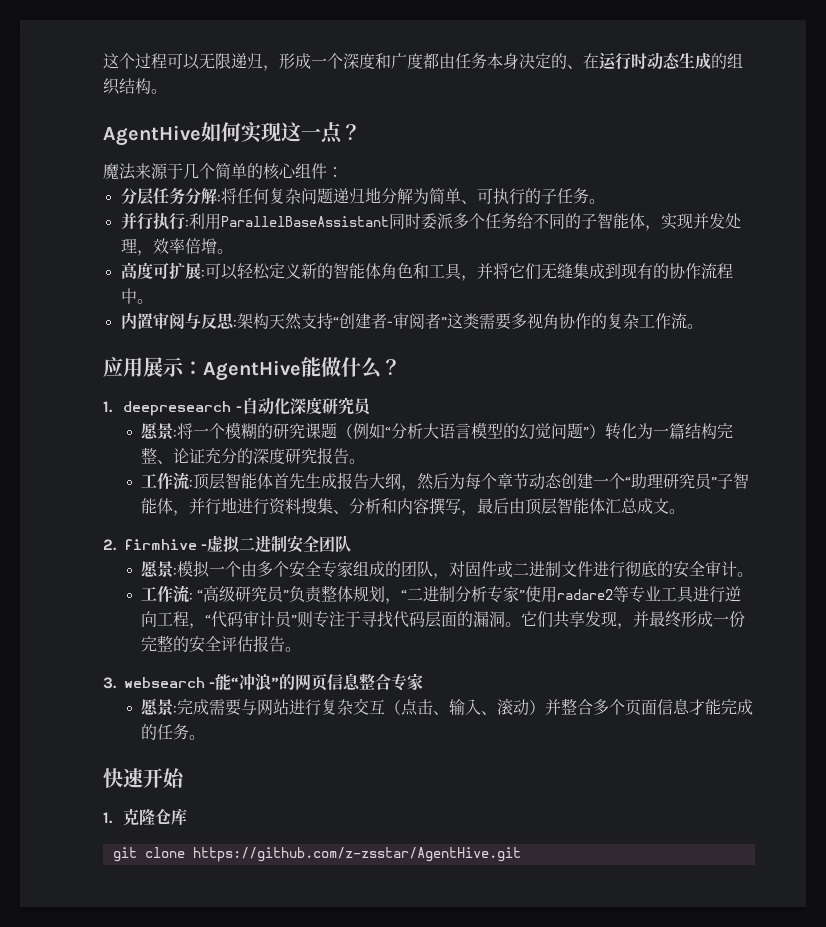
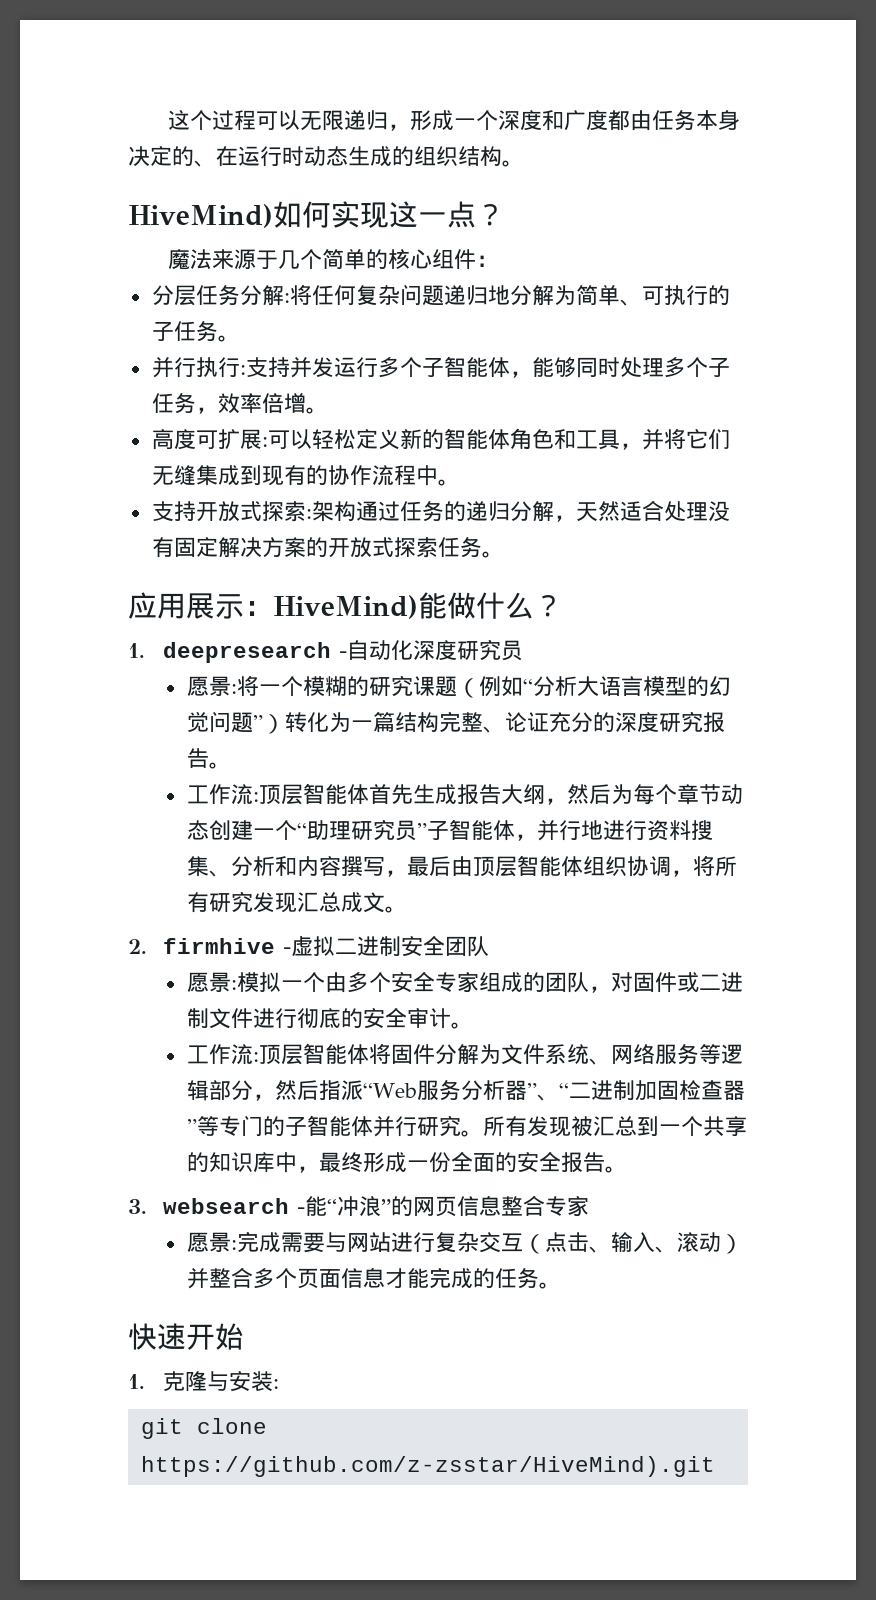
[103,125,201,146] AgentHive -> [128,204,273,228] HiveMind)
[188,213,741,231] [120,238,137,253] 利用ParallelBaseAssistant同时委派多个任务给不同的子智能体，实现并发处理 -> [245,356,730,378] [151,393,196,414] 支持并发运行多个子智能体，能够同时处理多个子任务
[120,312,687,330] 内置审阅与反思:架构天然支持“创建者-审阅者”这类需要多视角协作的复杂工作流 -> [151,500,730,522] [151,537,482,558] 支持开放式探索:架构通过任务的递归分解，天然适合处理没有固定解决方案的开放式探索任务
[203,360,301,381] AgentHive -> [273,595,418,619] HiveMind)
(605, 506) none -> [582,855,737,877] [186,891,297,913] 组织协调，将所有研究发现
[197,585,742,604] [140,610,745,629] [140,635,253,653] “高级研究员”负责整体规划，“二进制分析专家”使用radare2等专业工具进行逆向工程，“代码审计员”则专注于寻找代码层面的漏洞。它们共享发现，并最终形成一份完整的安全评估 -> [258,1043,743,1065] [186,1080,745,1101] [186,1115,747,1137] [186,1152,561,1173] 顶层智能体将固件分解为文件系统、网络服务等逻辑部分，然后指派“Web服务分析器”、“二进制加固检查器”等专门的子智能体并行研究。所有发现被汇总到一个共享的知识库中，最终形成一份全面的安全
[155,808,188,825] 仓库 -> [206,1371,279,1392] 与安装:
[192,847,521,862] https://github.com/z-zsstar/AgentHive.git -> [140,1456,715,1477] https://github.com/z-zsstar/HiveMind).git

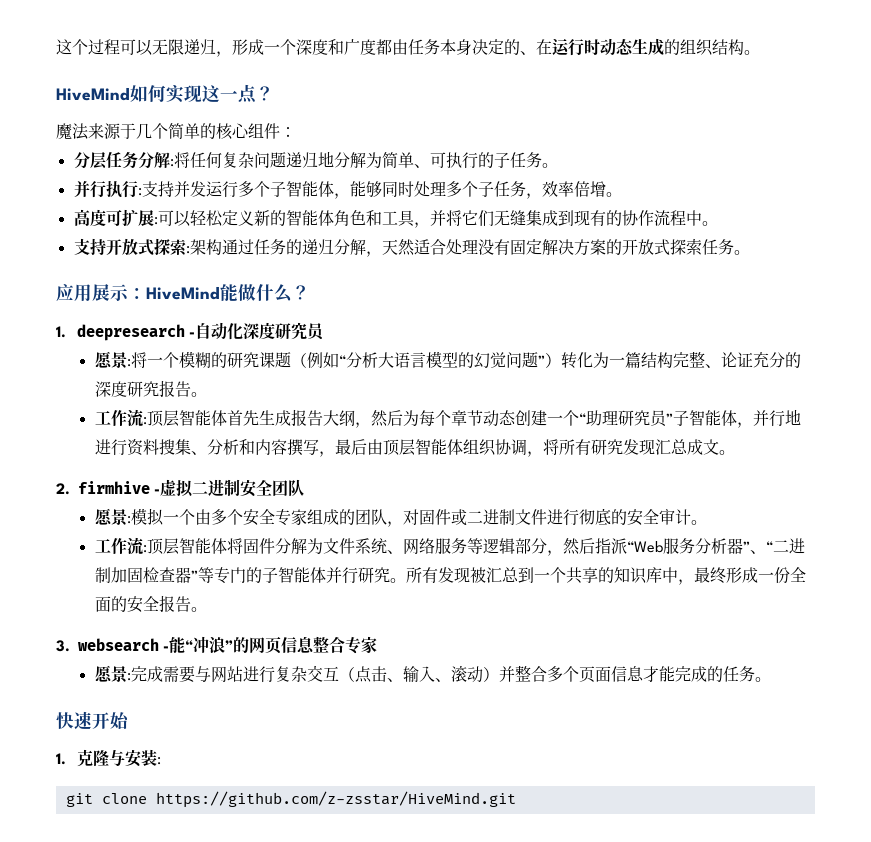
[128,204,273,228] HiveMind) -> [56,87,130,101] HiveMind
[273,595,418,619] HiveMind) -> [146,286,220,300] HiveMind
[140,1456,715,1477] https://github.com/z-zsstar/HiveMind).git -> [155,791,516,808] https://github.com/z-zsstar/HiveMind.git

